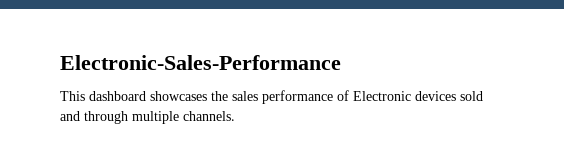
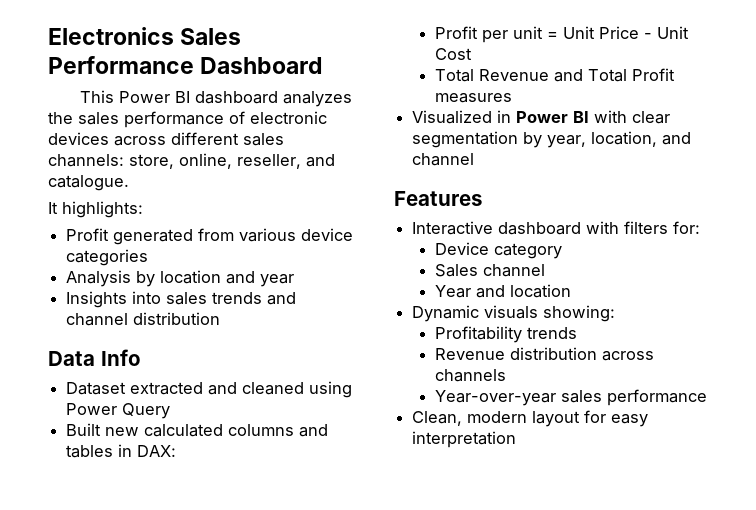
[60,55,341,70] [60,90,483,104] [60,111,235,124] Electronic-Sales-Performance // This dashboard showcases the sales performance of Electronic devices sold and through multiple channels. -> [48,27,242,45] [48,56,324,74] [80,90,353,107] [48,111,327,128] [48,132,284,146] [48,153,335,169] [48,175,129,191] [48,201,143,218] [66,228,354,245] [66,249,149,266] [66,270,295,287] [66,291,297,308] [66,312,221,326] [48,349,141,366] [66,381,353,398] [66,403,171,419] [66,423,329,437] [66,444,177,458] [434,26,689,43] [434,48,472,60] [434,68,675,82] [434,93,512,103] [412,110,671,124] [412,131,692,148] [412,153,475,166] [394,191,482,206] [412,221,701,235] [434,242,562,259] [434,264,545,277] [434,284,571,298] [412,305,616,322] [434,326,577,343] [434,347,654,361] [434,369,506,382] [434,389,707,406] [412,410,649,427] [412,431,517,448] Electronics Sales Performance Dashboard // This Power BI dashboard analyzes the sales performance of electronic devices across different sales channels: store, online, reseller, and catalogue. // It highlights: // Profit generated from various device categories // Analysis by location and year // Insights into sales trends and channel distribution // Data Info // Dataset extracted and cleaned using Power Query // Built new calculated columns and tables in DAX: // Profit per unit = Unit Price - Unit Cost // Total Revenue and Total Profit measures // Visualized in Power BI with clear segmentation by year, location, and channel // Features // Interactive dashboard with filters for: // Device category // Sales channel // Year and location // Dynamic visuals showing: // Profitability trends // Revenue distribution across channels // Year-over-year sales performance // Clean, modern layout for easy interpretation

